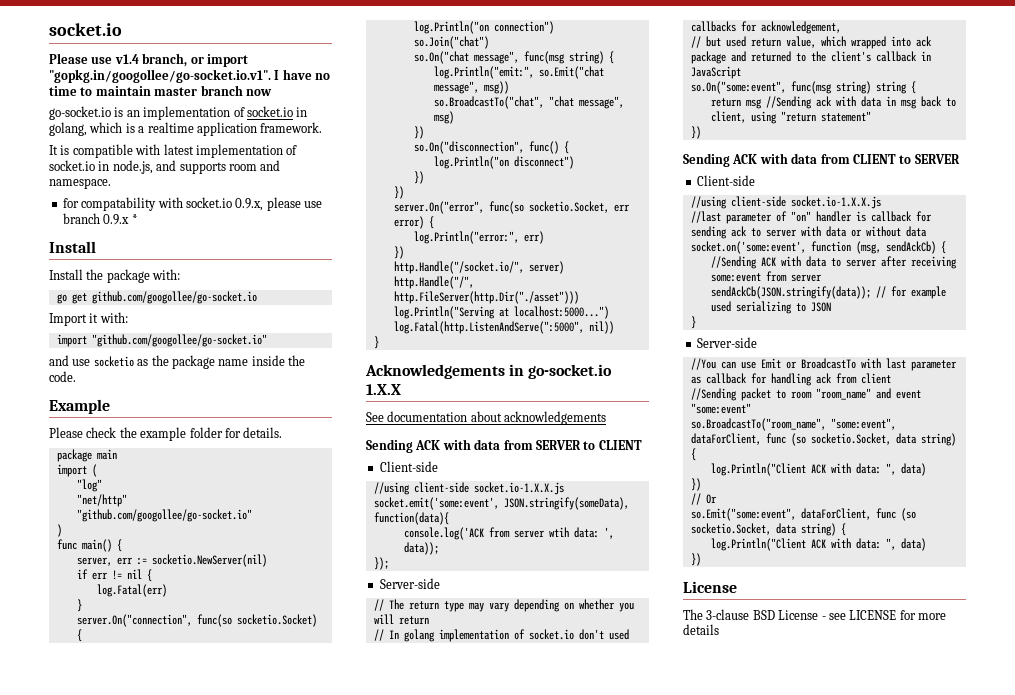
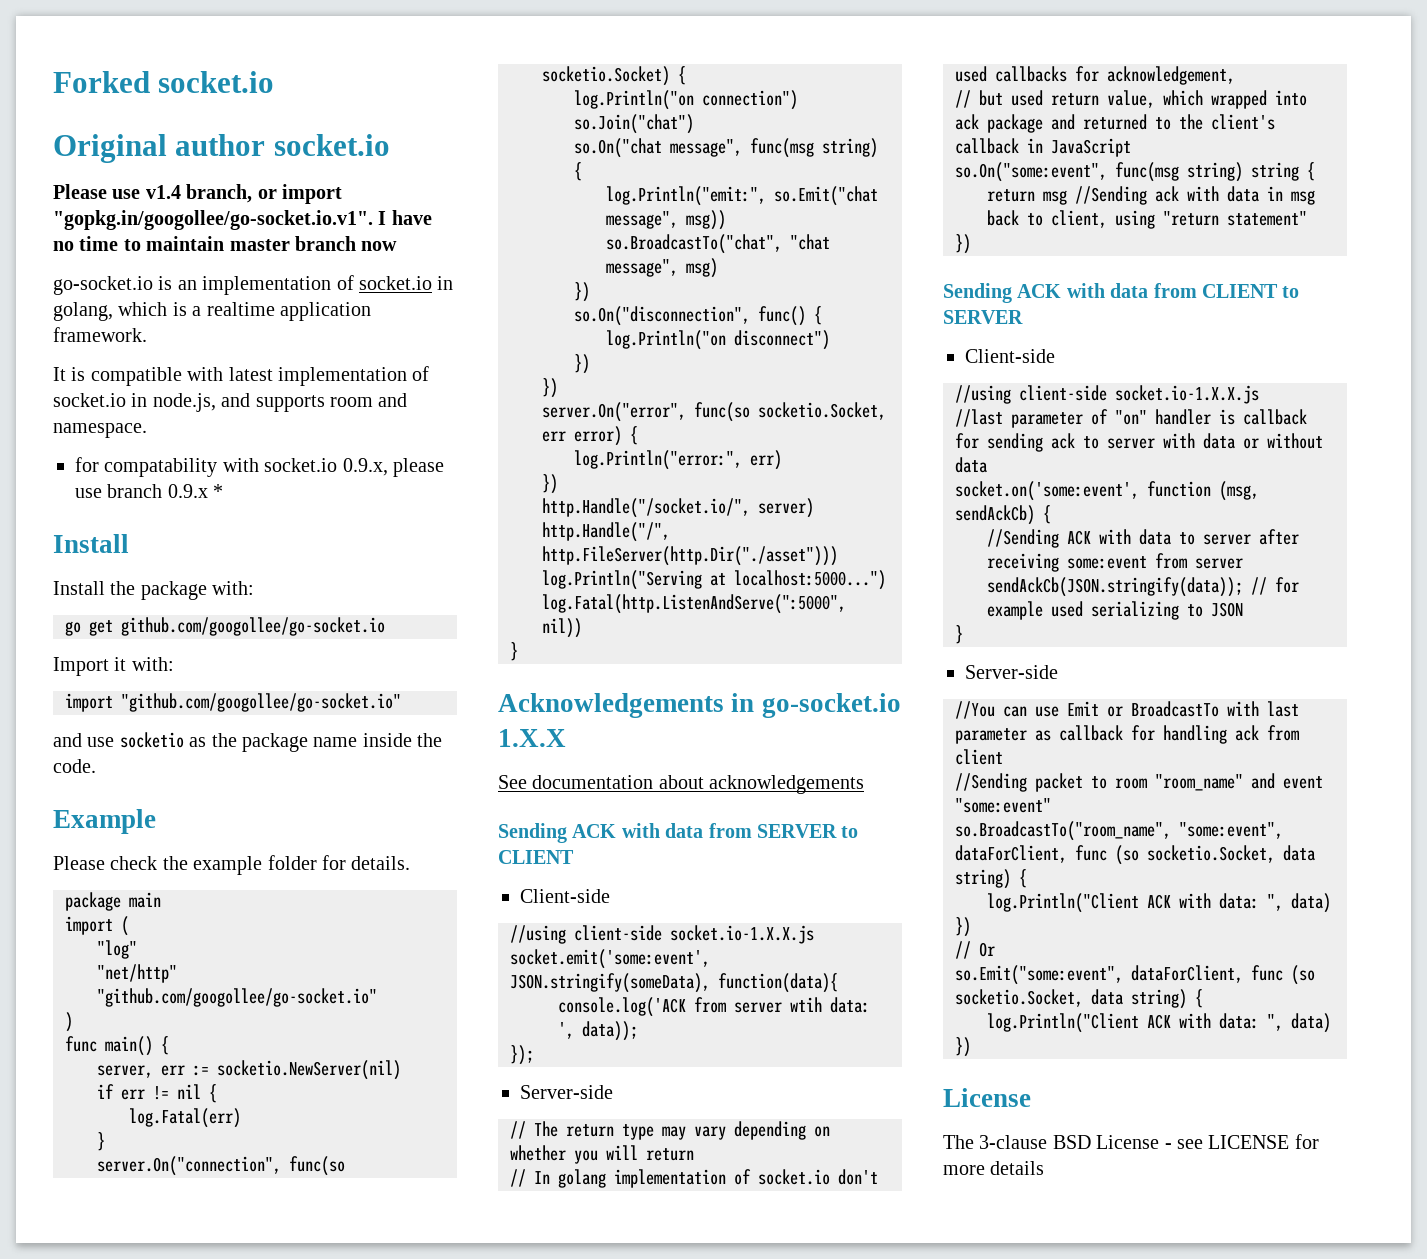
(49, 29) none -> [53,71,275,93] [53,134,266,163] Forked socket.io // Original author

